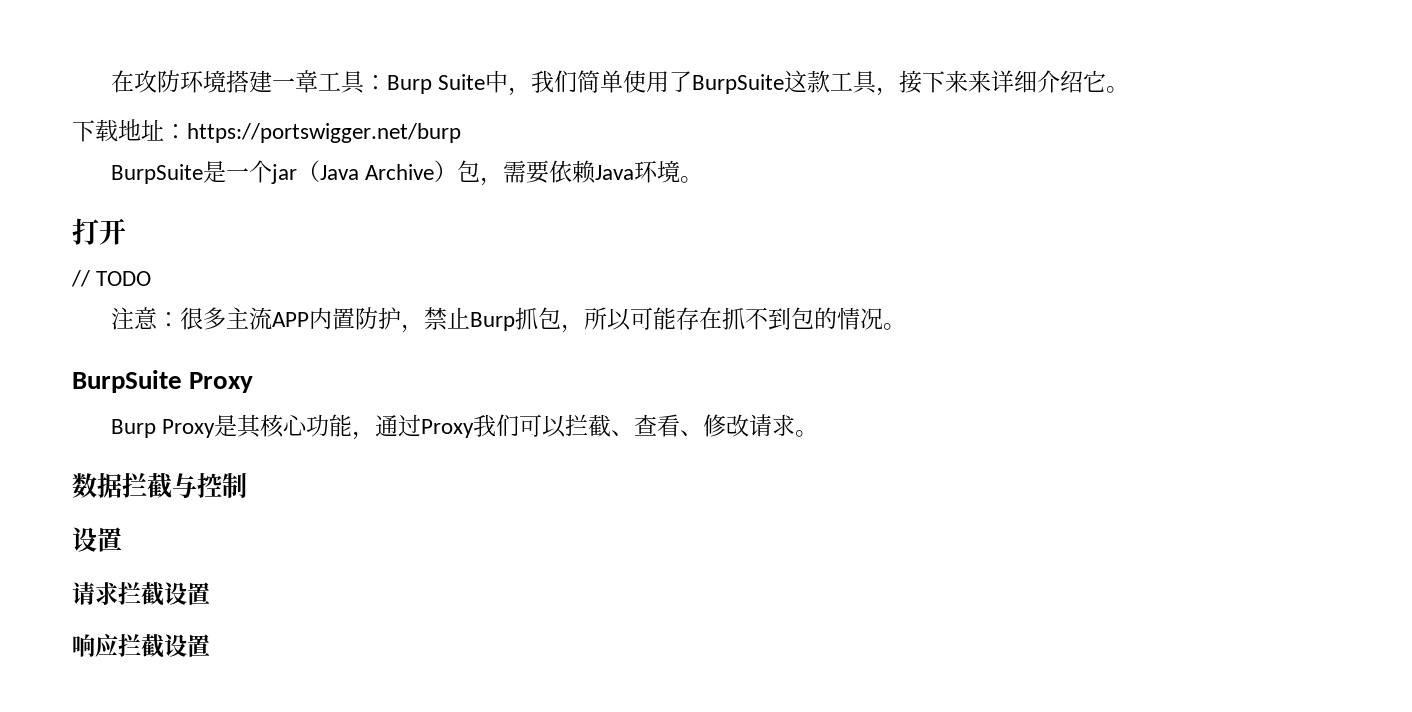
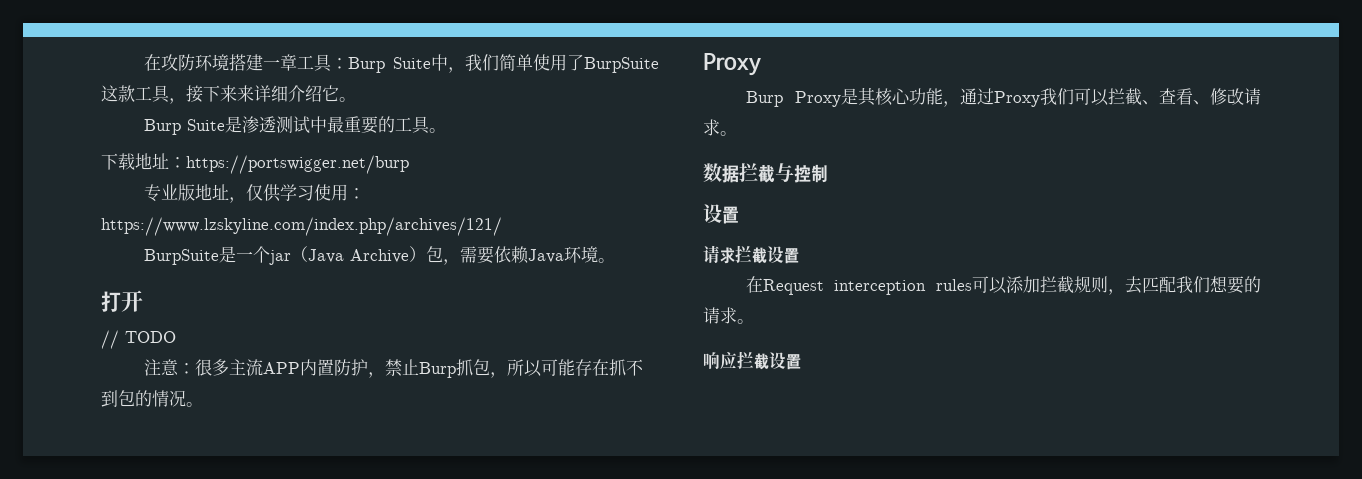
[72,119,461,143] 下载地址：https://portswigger.net/burp -> [143,116,446,135] [101,153,409,174] [143,184,365,203] [101,217,502,236] Burp Suite是渗透测试中最重要的工具。 // 下载地址：https://portswigger.net/burp // 专业版地址，仅供学习使用：https://www.lzskyline.com/index.php/archives/121/
[72,370,182,393] BurpSuite -> (203, 404) none
(210, 593) none -> [745,276,1261,295] [703,307,754,324] // 在Request interception rules可以添加拦截规则，去匹配我们想要的请求。

